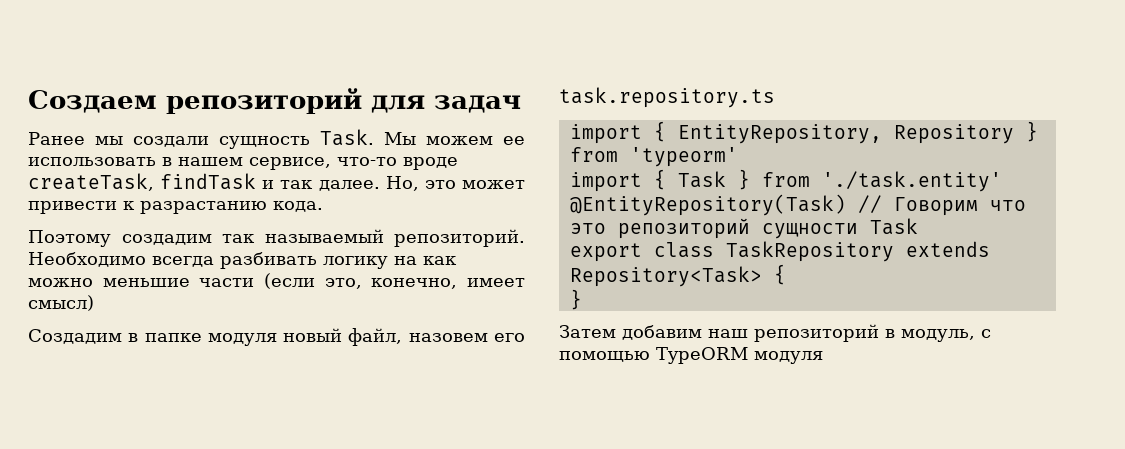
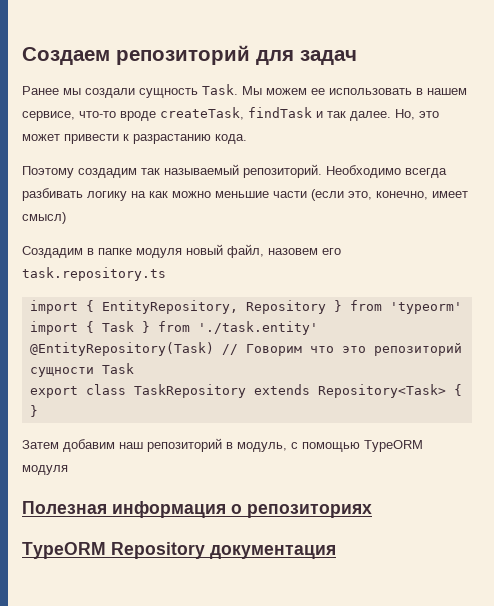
(823, 357) none -> [22,501,372,518] [22,542,336,559] // Полезная информация о репозиториях // TypeORM Repository документация

